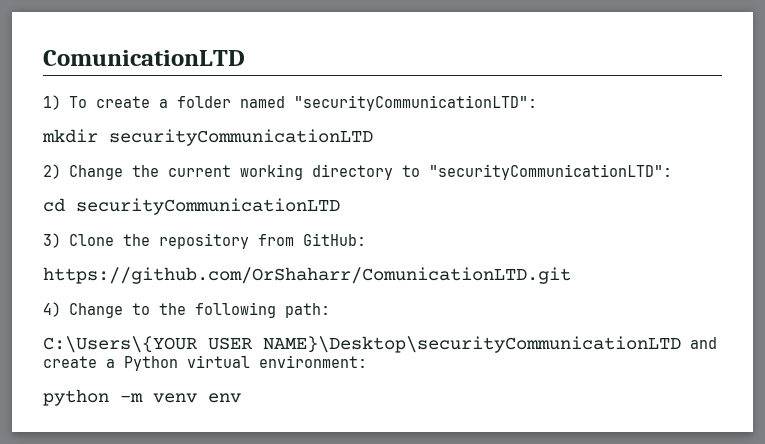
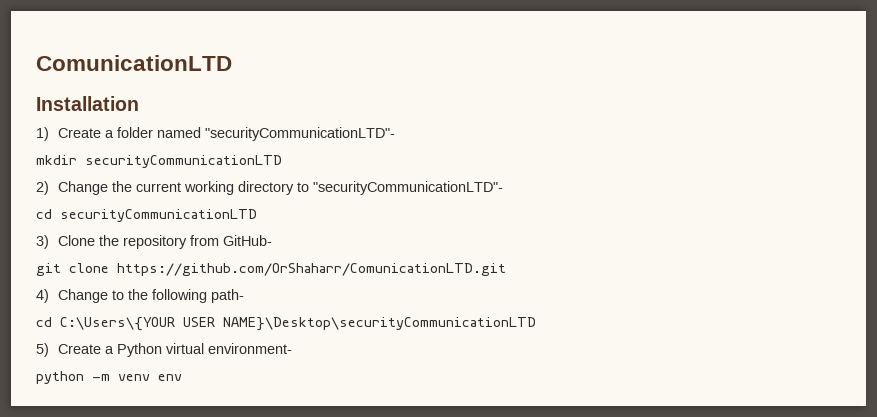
(245, 58) none -> [36,96,139,111] // Installation
[68,96,150,108] To create -> [58,128,102,138] Create
[293,95,537,111] "securityCommunicationLTD": -> [205,127,396,141] "securityCommunicationLTD"-
[428,164,672,180] "securityCommunicationLTD": -> [313,181,504,195] "securityCommunicationLTD"-
[302,233,366,246] GitHub: // -> [223,235,273,246] [36,263,109,276] GitHub- // git clone
[284,303,330,318] path: // -> [211,289,245,303] [36,317,52,327] path- // cd
[690,337,717,349] [43,356,97,368] and create -> [36,343,102,357] // 5) Create
[259,355,367,368] environment: -> [208,343,293,354] environment-

